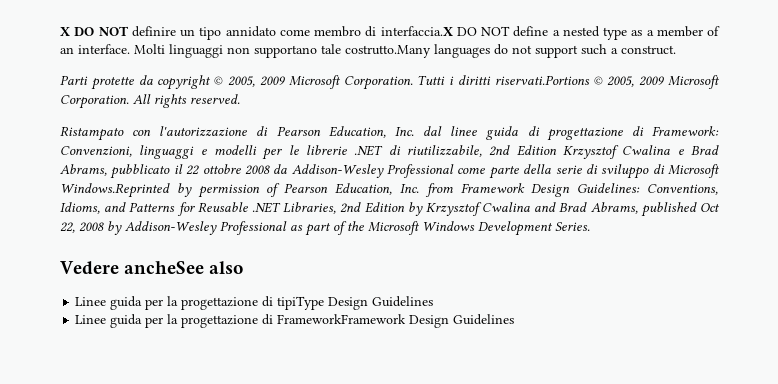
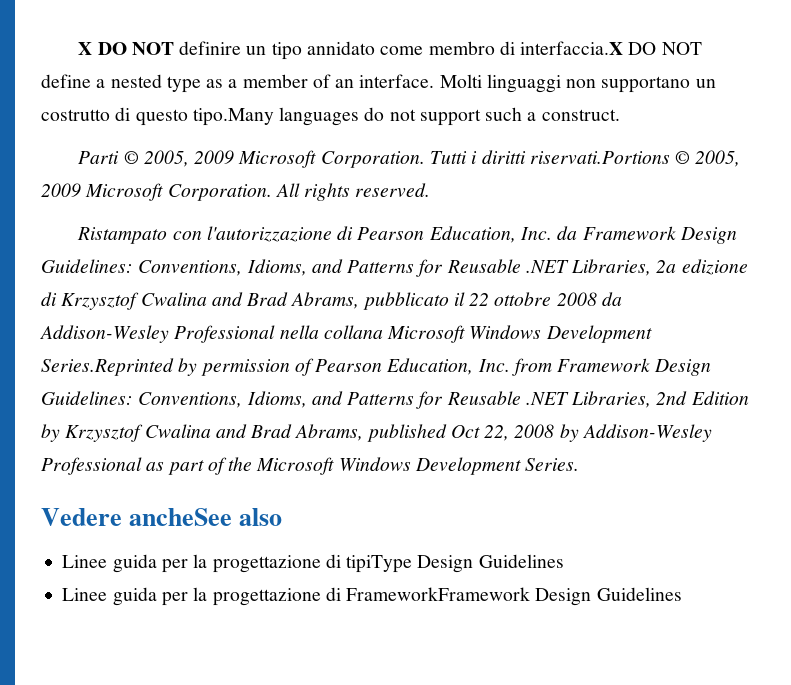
[321,44,431,58] tale costrutto.Many -> [695,79,716,88] [41,107,274,126] un costrutto di questo tipo.Many
[90,75,212,90] protette da copyright -> (120, 157) none
[423,126,719,141] [60,145,684,160] dal linee guida di progettazione di Framework: Convenzioni, linguaggi e modelli per le librerie .NET di riutilizzabile, 2nd Edition Krzysztof Cwalina e -> [557,226,737,244] [41,259,748,277] [41,292,243,310] da Framework Design Guidelines: Conventions, Idioms, and Patterns for Reusable .NET Libraries, 2a edizione di Krzysztof Cwalina and
[457,164,720,179] [60,183,170,198] come parte della serie di sviluppo di Microsoft Windows.Reprinted -> [279,325,652,343] [41,358,174,376] nella collana Microsoft Windows Development Series.Reprinted

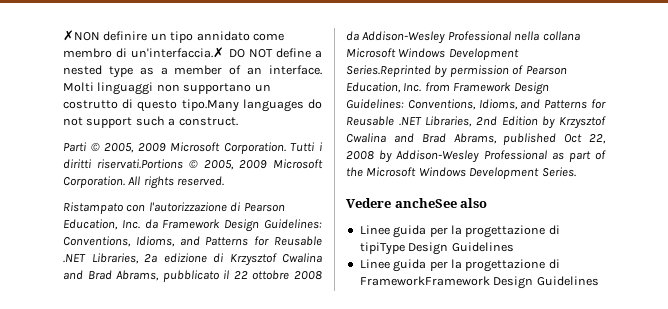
[78,42,174,55] X DO NOT -> [63,30,100,41] ✗NON
[520,41,624,55] interfaccia.X -> [131,47,225,58] un'interfaccia.✗

